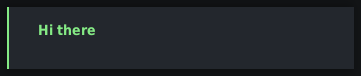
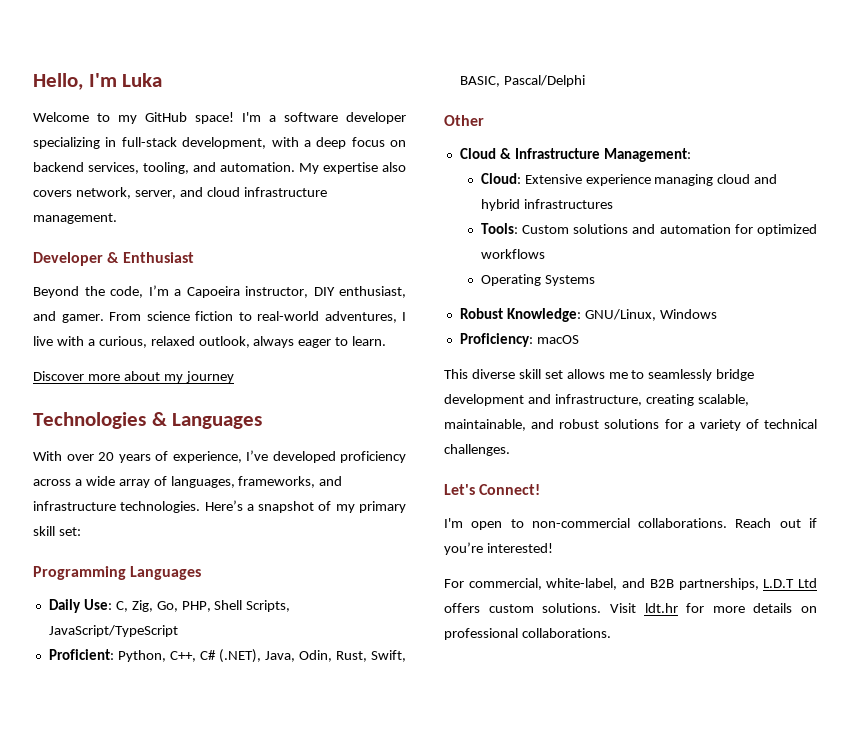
[38,24,96,36] Hi there -> [33,73,163,90] [33,112,406,124] [33,137,406,149] [33,162,406,174] [33,187,327,199] [33,213,117,224] [33,252,194,266] [33,285,406,298] [33,311,406,323] [33,336,387,348] [33,371,234,383] [33,412,263,429] [33,450,406,463] [33,476,343,488] [33,500,406,513] [33,526,81,536] [33,566,202,580] [48,599,291,613] [48,625,178,637] [48,649,407,663] [459,75,585,87] [444,115,484,126] [459,148,691,162] [480,173,778,186] [480,199,613,211] [480,223,817,236] [480,249,545,259] [480,274,595,286] [459,308,717,322] [459,333,579,347] [444,369,755,381] [444,394,749,406] [444,419,817,431] [444,444,510,456] [444,484,541,495] [444,518,817,530] [444,542,553,555] [444,578,817,590] [444,603,817,613] [444,628,611,640] Hello, I'm Luka // Welcome to my GitHub space! I'm a software developer specializing in full-stack development, with a deep focus on backend services, tooling, and automation. My expertise also covers network, server, and cloud infrastructure management. // Developer & Enthusiast // Beyond the code, I’m a Capoeira instructor, DIY enthusiast, and gamer. From science fiction to real-world adventures, I live with a curious, relaxed outlook, always eager to learn. // Discover more about my journey // Technologies & Languages // With over 20 years of experience, I’ve developed proficiency across a wide array of languages, frameworks, and infrastructure technologies. Here’s a snapshot of my primary skill set: // Programming Languages // Daily Use: C, Zig, Go, PHP, Shell Scripts, JavaScript/TypeScript // Proficient: Python, C++, C# (.NET), Java, Odin, Rust, Swift, BASIC, Pascal/Delphi // Other // Cloud & Infrastructure Management: // Cloud: Extensive experience managing cloud and hybrid infrastructures // Tools: Custom solutions and automation for optimized workflows // Operating Systems // Robust Knowledge: GNU/Linux, Windows // Proficiency: macOS // This diverse skill set allows me to seamlessly bridge development and infrastructure, creating scalable, maintainable, and robust solutions for a variety of technical challenges. // Let's Connect! // I'm open to non-commercial collaborations. Reach out if you’re interested! // For commercial, white-label, and B2B partnerships, L.D.T Ltd offers custom solutions. Visit ldt.hr for more details on professional collaborations.

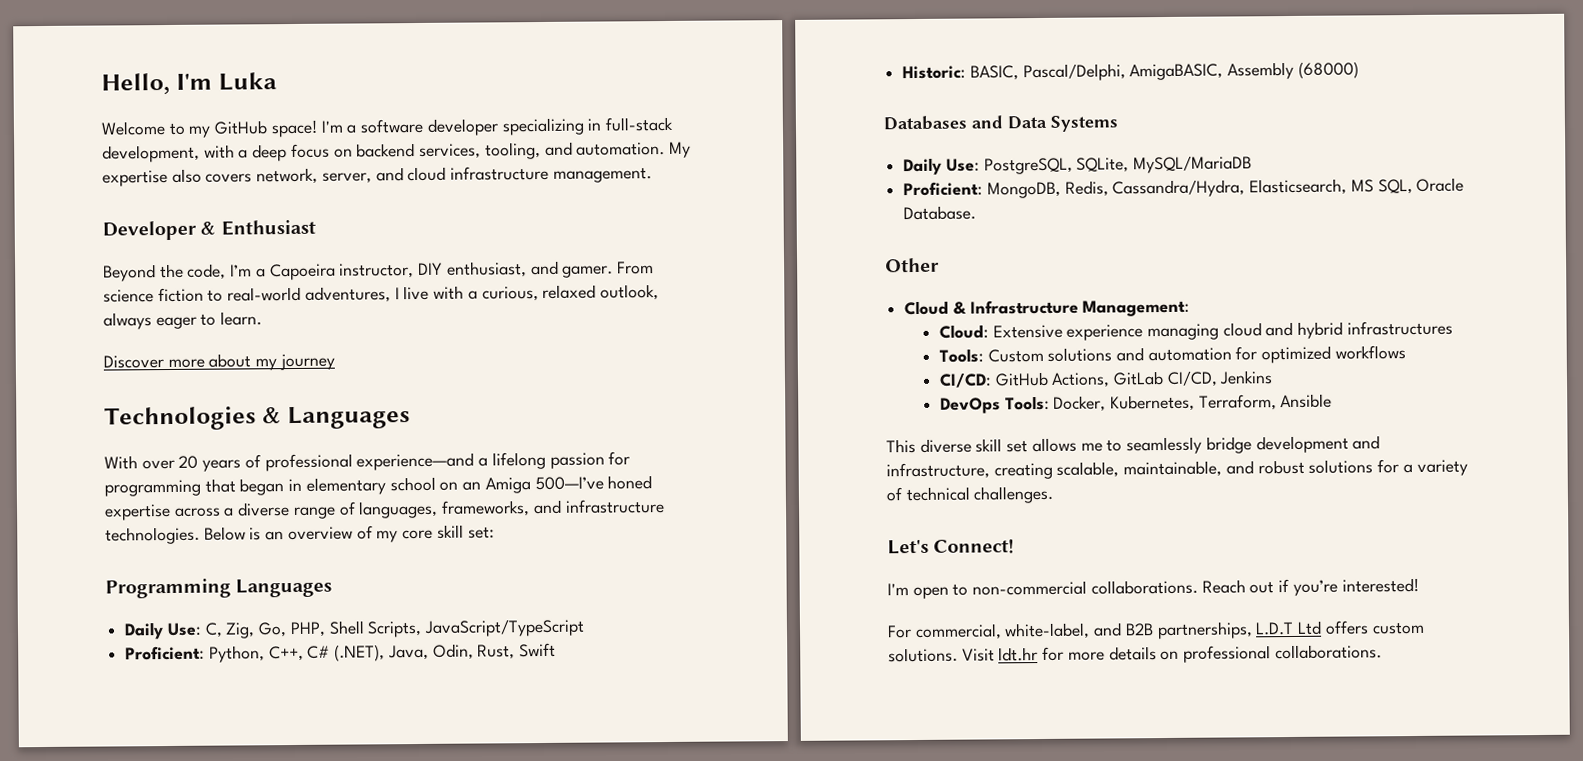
[172,450,406,463] [33,476,150,488] experience, I’ve developed proficiency across a wide array -> [264,451,631,472] [104,475,653,497] [104,502,336,521] professional experience—and a lifelong passion for programming that began in elementary school on an Amiga 500—I’ve honed expertise across a diverse range
[204,500,315,513] Here’s a snapshot -> [203,526,353,541] Below is an overview
[358,501,406,513] primary -> [402,529,434,540] core
[371,650,407,662] [459,75,585,87] Swift, BASIC, Pascal/Delphi -> [519,642,557,658] [902,61,1359,82] [883,115,1119,132] [903,155,1253,176] [903,177,1465,199] [903,205,977,221] Swift // Historic: BASIC, Pascal/Delphi, AmigaBASIC, Assembly (68000) // Databases and Data Systems // Daily Use: PostgreSQL, SQLite, MySQL/MariaDB // Proficient: MongoDB, Redis, Cassandra/Hydra, Elasticsearch, MS SQL, Oracle Database.
[480,274,595,286] [459,308,717,322] [459,333,579,347] Operating Systems // Robust Knowledge: GNU/Linux, Windows // Proficiency: macOS -> [938,370,1274,388] [939,393,1333,414] CI/CD: GitHub Actions, GitLab CI/CD, Jenkins // DevOps Tools: Docker, Kubernetes, Terraform, Ansible

